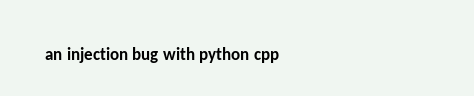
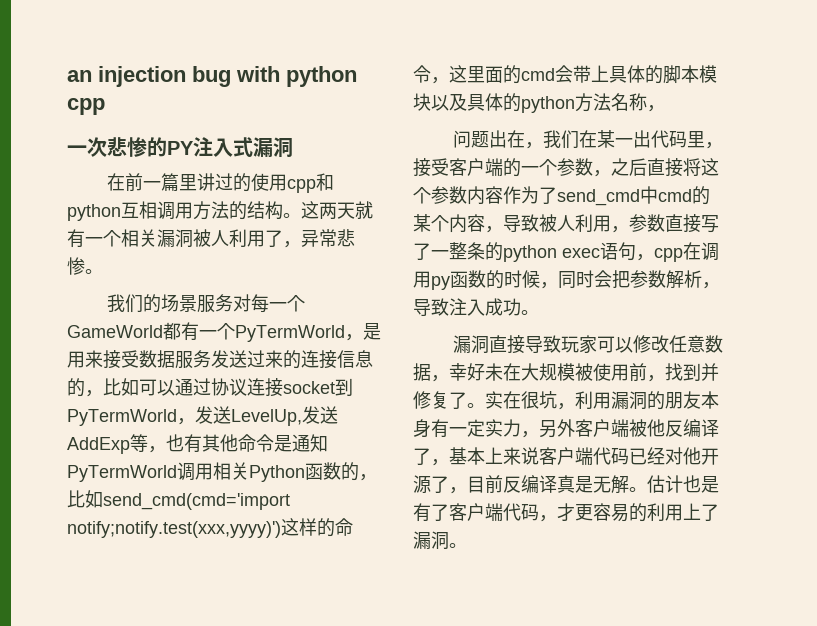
(279, 57) none -> [67,137,293,157] [107,173,335,193] [67,201,373,221] [67,229,355,248] [67,257,103,275] [107,294,306,313] [67,322,381,342] [67,350,373,369] [67,378,353,397] [67,406,338,426] [67,434,328,454] [67,462,377,482] [67,490,290,510] [67,518,353,538] [413,65,717,84] [413,93,665,113] [453,130,724,149] [413,158,719,177] [413,186,710,206] [413,214,719,233] [413,242,719,262] [413,270,720,290] [413,298,539,316] [453,335,724,354] [413,363,719,382] [413,391,719,410] [413,419,719,438] [413,447,719,466] [413,475,719,494] [413,503,719,522] [413,531,467,549] // 一次悲惨的PY注入式漏洞 // 在前一篇里讲过的使用cpp和python互相调用方法的结构。这两天就有一个相关漏洞被人利用了，异常悲惨。 // 我们的场景服务对每一个GameWorld都有一个PyTermWorld，是用来接受数据服务发送过来的连接信息的，比如可以通过协议连接socket到PyTermWorld，发送LevelUp,发送AddExp等，也有其他命令是通知PyTermWorld调用相关Python函数的，比如send_cmd(cmd='import notify;notify.test(xxx,yyyy)')这样的命令，这里面的cmd会带上具体的脚本模块以及具体的python方法名称， // 问题出在，我们在某一出代码里，接受客户端的一个参数，之后直接将这个参数内容作为了send_cmd中cmd的某个内容，导致被人利用，参数直接写了一整条的python exec语句，cpp在调用py函数的时候，同时会把参数解析，导致注入成功。 // 漏洞直接导致玩家可以修改任意数据，幸好未在大规模被使用前，找到并修复了。实在很坑，利用漏洞的朋友本身有一定实力，另外客户端被他反编译了，基本上来说客户端代码已经对他开源了，目前反编译真是无解。估计也是有了客户端代码，才更容易的利用上了漏洞。

